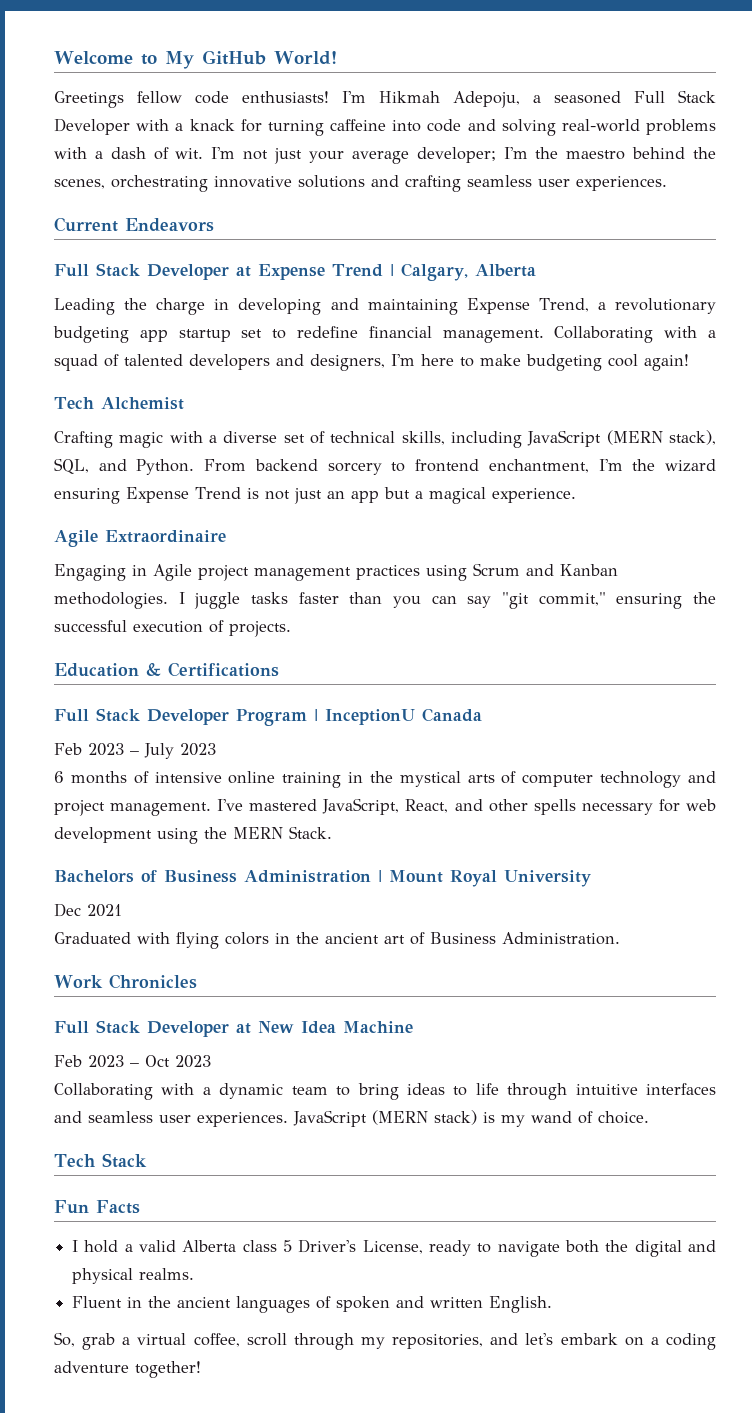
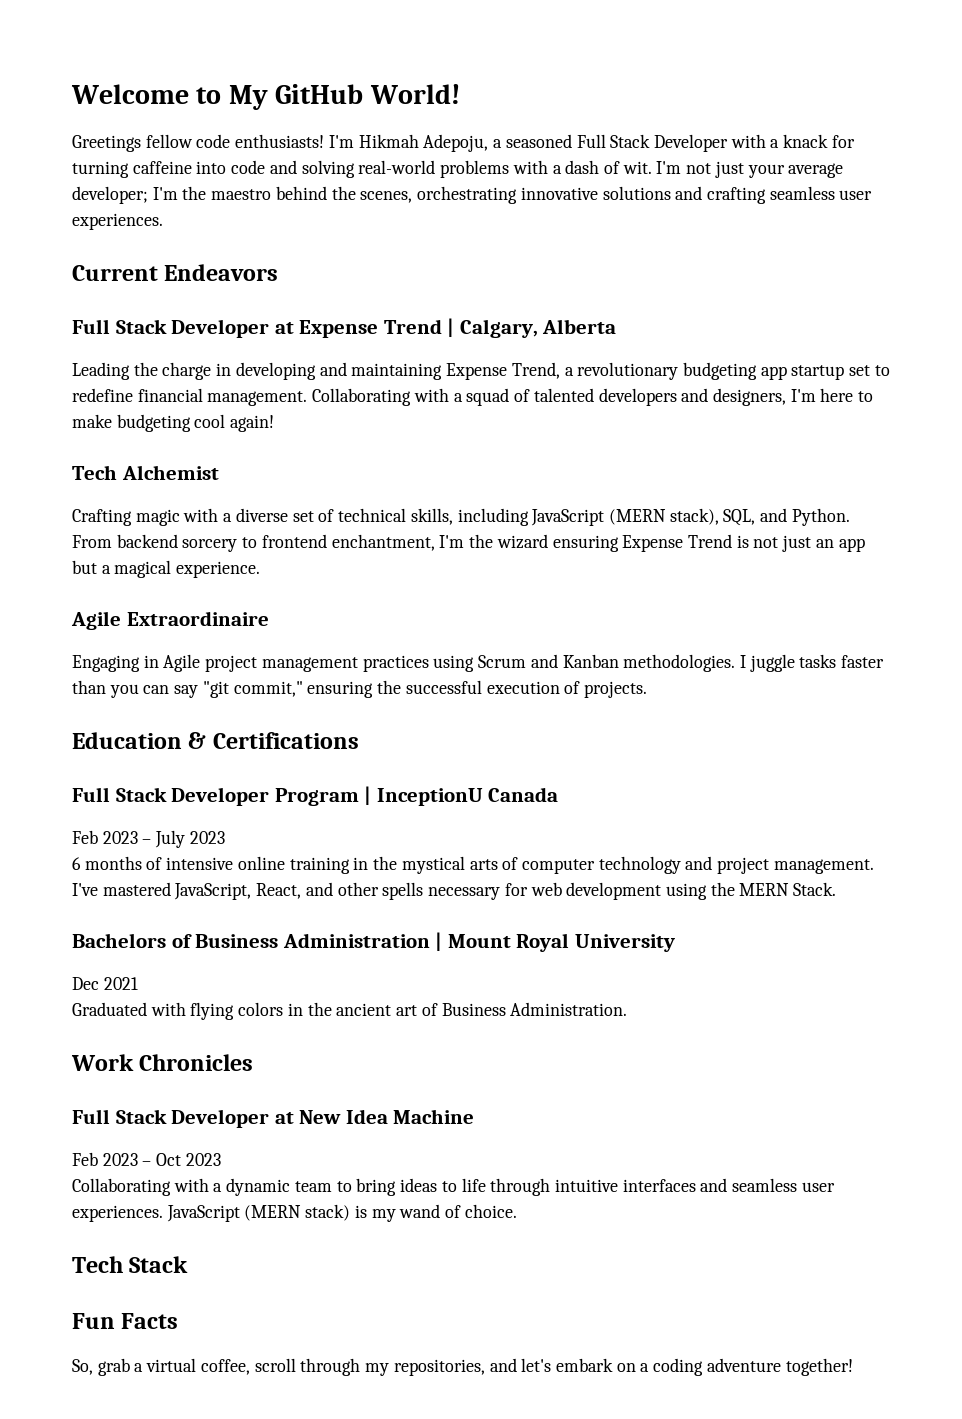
[72,1239,717,1257] [72,1268,195,1284] [72,1296,553,1313] // I hold a valid Alberta class 5 Driver's License, ready to navigate both the digital and physical realms. // Fluent in the ancient languages of spoken and written English. -> (179, 1321) none

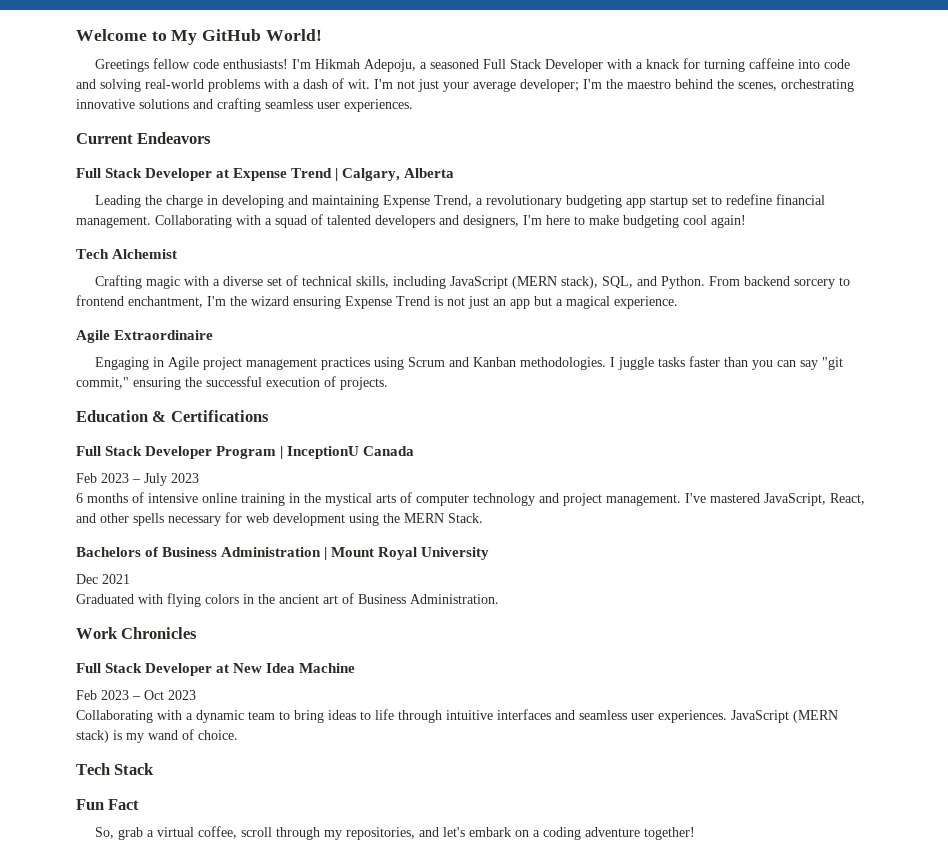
[121,1313,179,1329] Facts -> [108,799,140,810] Fact

